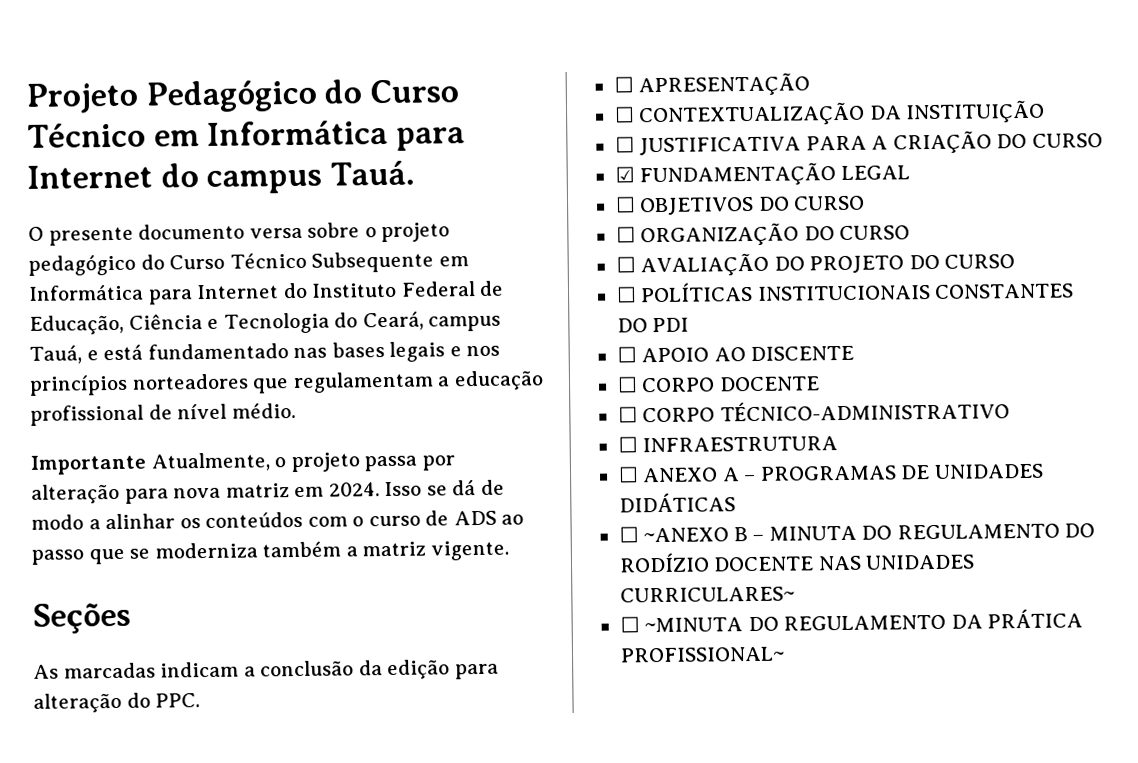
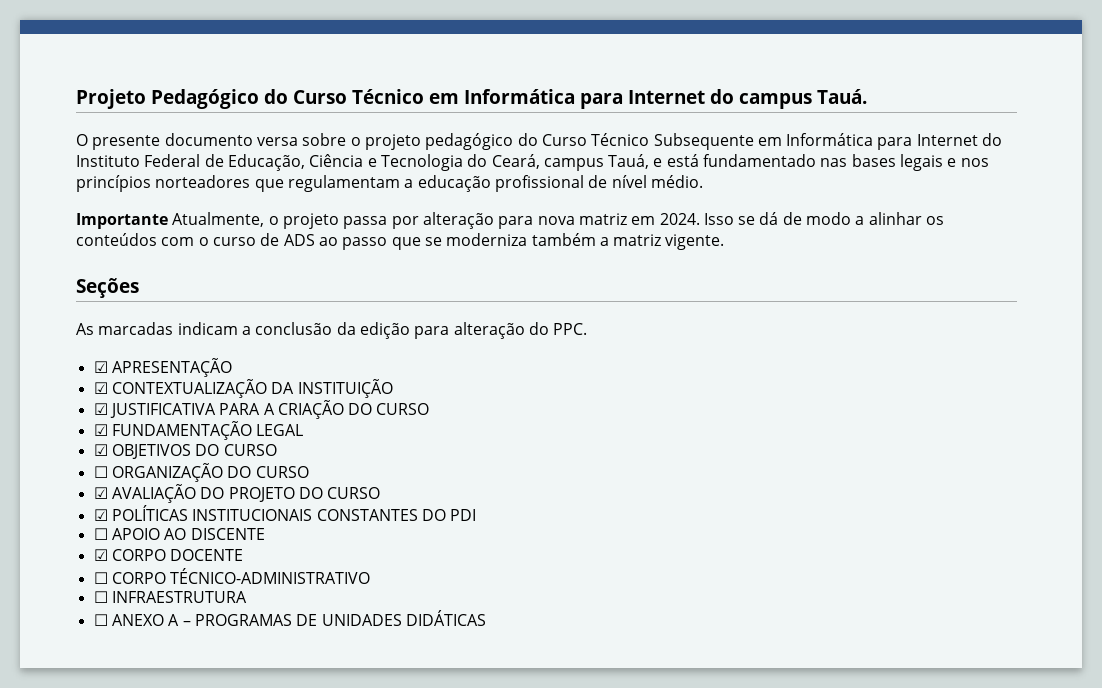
[613,76,634,93] ☐ -> [93,361,108,373] ☑
[613,106,635,123] ☐ -> [93,382,108,394] ☑
[614,136,635,153] ☐ -> [93,403,108,415] ☑
[614,196,636,213] ☐ -> [93,444,108,456] ☑
[615,256,636,273] ☐ -> [93,487,108,499] ☑
[615,286,637,303] ☐ -> [93,509,108,521] ☑
[616,376,638,393] ☐ -> [93,549,108,561] ☑
[618,523,1096,543] [618,552,976,573] [619,586,795,603] [619,608,1084,633] [619,646,785,663] // ☐ ~ANEXO B – MINUTA DO REGULAMENTO DO RODÍZIO DOCENTE NAS UNIDADES CURRICULARES~ // ☐ ~MINUTA DO REGULAMENTO DA PRÁTICA PROFISSIONAL~ -> (486, 618) none

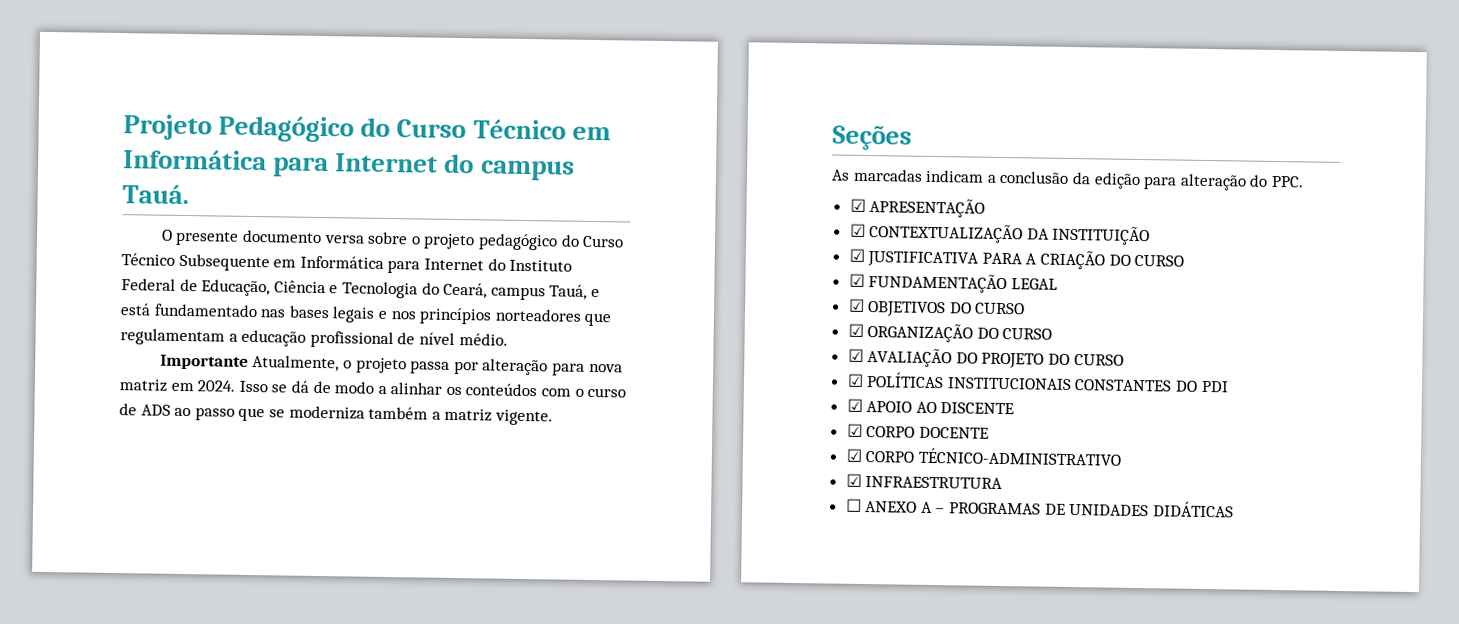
[93,466,108,478] ☐ -> [847,323,864,337] ☑
[93,528,108,540] ☐ -> [846,398,863,412] ☑
[93,572,108,584] ☐ -> [845,448,863,462] ☑
[93,591,108,603] ☐ -> [845,473,862,487] ☑

